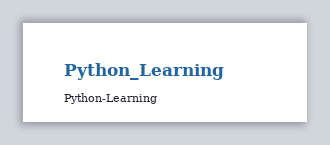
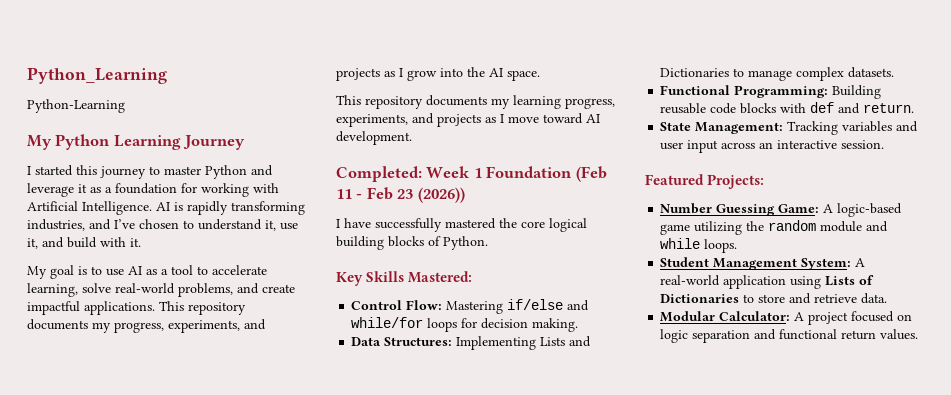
(157, 98) none -> [27,134,246,150] [27,165,273,179] [27,183,279,197] [27,201,305,215] [27,219,298,231] [27,237,141,249] [27,265,267,279] [27,283,295,297] [27,301,246,315] [27,319,266,333] [336,67,540,81] [336,95,615,109] [336,113,600,127] [336,131,412,145] [336,166,607,182] [336,187,465,203] [336,218,587,232] [336,236,488,250] [336,271,473,286] [351,299,590,314] [351,317,579,332] [351,336,592,350] [660,67,895,81] [660,85,882,99] [660,102,915,114] [660,121,919,135] [660,140,885,153] [645,174,765,189] [660,203,903,217] [660,220,889,235] [660,238,738,253] [660,257,866,270] [660,275,875,289] [660,293,888,304] [660,311,913,325] [660,329,919,343] // My Python Learning Journey // I started this journey to master Python and leverage it as a foundation for working with Artificial Intelligence. AI is rapidly transforming industries, and I’ve chosen to understand it, use it, and build with it. // My goal is to use AI as a tool to accelerate learning, solve real-world problems, and create impactful applications. This repository documents my progress, experiments, and projects as I grow into the AI space. // This repository documents my learning progress, experiments, and projects as I move toward AI development. // Completed: Week 1 Foundation (Feb 11 - Feb 23 (2026)) // I have successfully mastered the core logical building blocks of Python. // Key Skills Mastered: // Control Flow: Mastering if/else and while/for loops for decision making. // Data Structures: Implementing Lists and Dictionaries to manage complex datasets. // Functional Programming: Building reusable code blocks with def and return. // State Management: Tracking variables and user input across an interactive session. // Featured Projects: // Number Guessing Game: A logic-based game utilizing the random module and while loops. // Student Management System: A real-world application using Lists of Dictionaries to store and retrieve data. // Modular Calculator: A project focused on logic separation and functional return values.

